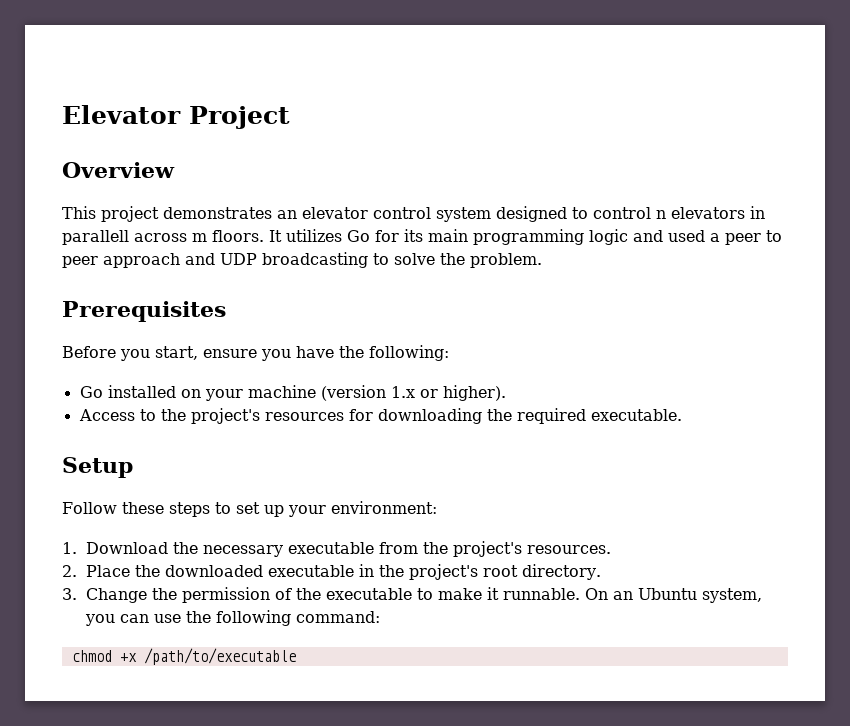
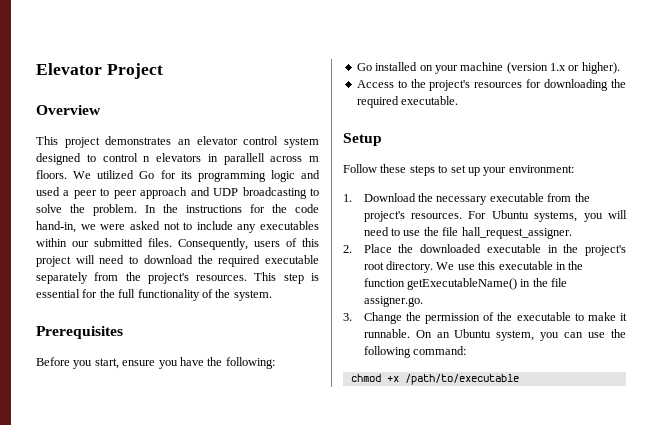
[269,229,342,242] It utilizes -> [73,170,135,179] We utilized
[428,229,468,242] main -> (192, 175) none
(542, 260) none -> [145,204,319,213] [36,221,319,233] [36,238,319,250] [36,255,319,267] [36,272,319,284] [36,289,272,301] In the instructions for the code hand-in, we were asked not to include any executables within our submitted files. Consequently, users of this project will need to download the required executable separately from the project's resources. This step is essential for the full functionality of the system.
(611, 549) none -> [468,210,627,222] [363,227,572,239] For Ubuntu systems, you will need to use the file hall_request_assigner.
(601, 572) none -> [436,261,584,270] [363,278,568,290] [363,296,423,307] We use this executable in the function getExecutableName() in the file assigner.go.

